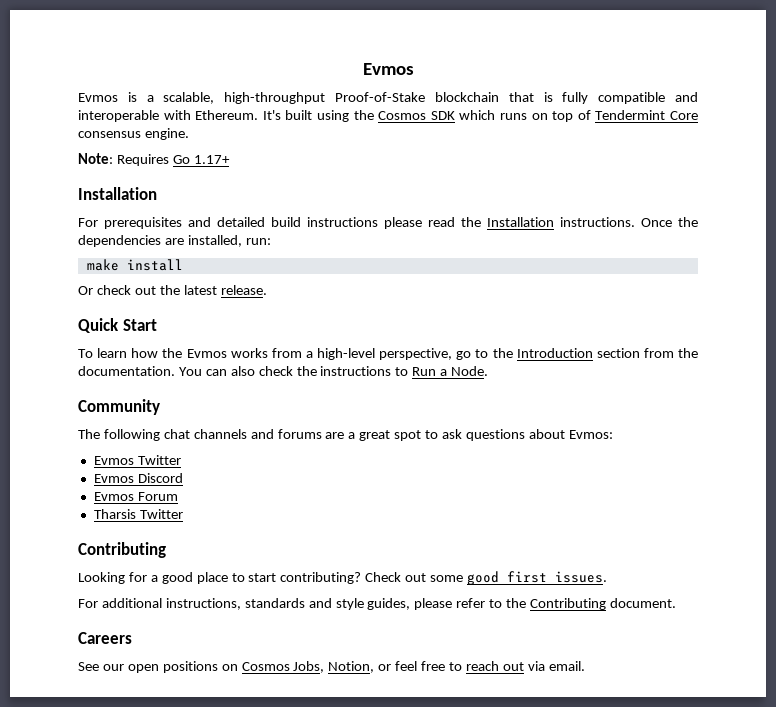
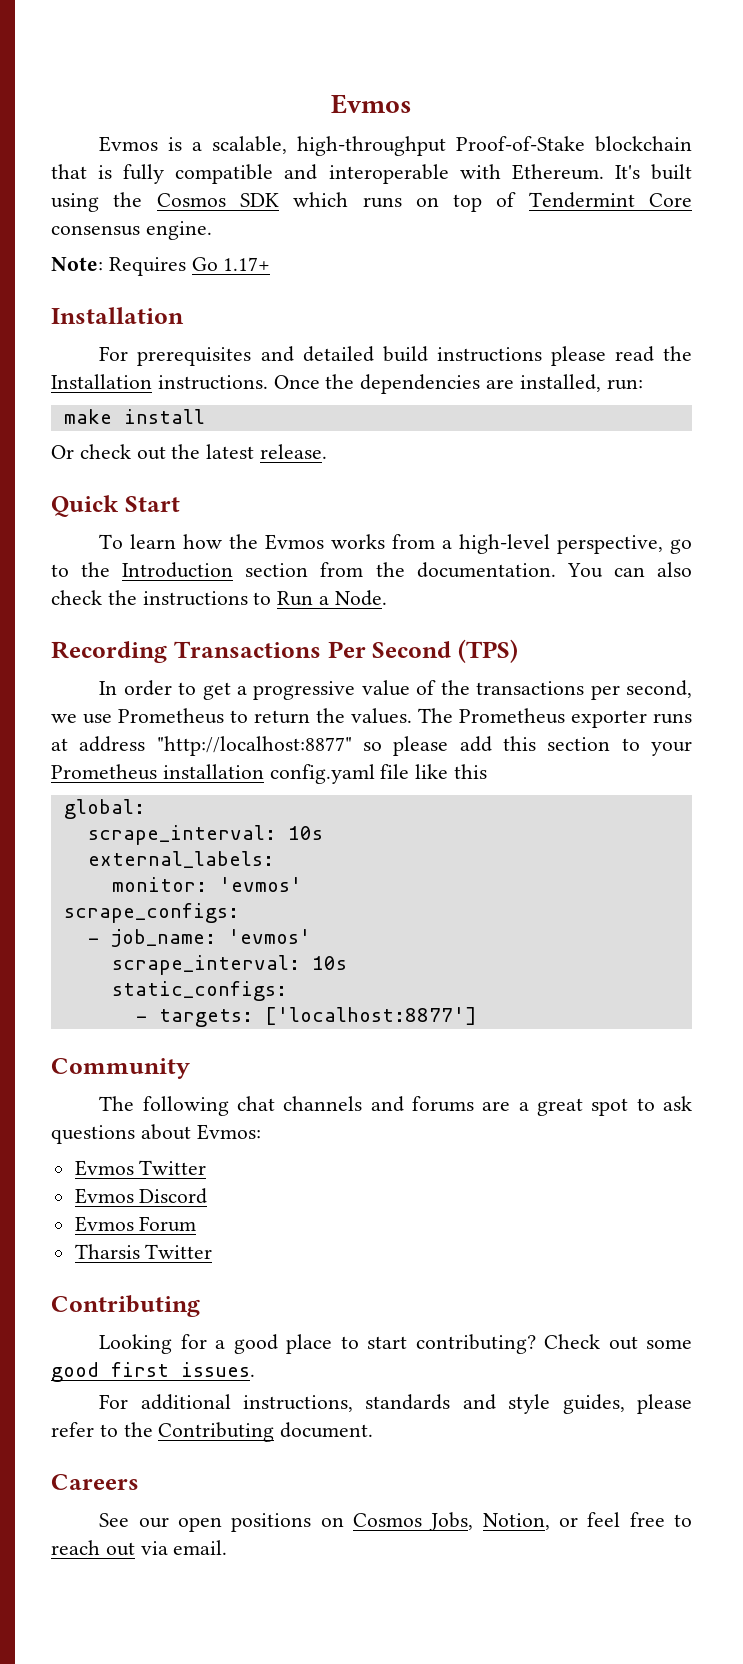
(489, 371) none -> [51,639,518,663] [99,680,692,700] [51,708,692,728] [51,736,692,756] [51,764,488,784] [63,799,145,819] [87,825,323,845] [87,851,274,868] [111,877,302,892] [63,903,239,923] [87,929,311,947] [111,955,347,975] [111,981,287,1001] [135,1007,477,1027] // Recording Transactions Per Second (TPS) // In order to get a progressive value of the transactions per second, we use Prometheus to return the values. The Prometheus exporter runs at address "http://localhost:8877" so please add this section to your Prometheus installation config.yaml file like this // global: // scrape_interval: 10s // external_labels: // monitor: 'evmos' // scrape_configs: // - job_name: 'evmos' // scrape_interval: 10s // static_configs: // - targets: ['localhost:8877']

